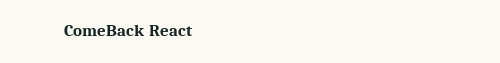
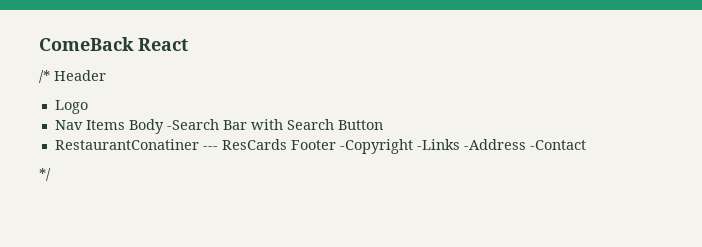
(193, 30) none -> [39,70,106,83] [54,100,88,114] [54,119,383,134] [54,139,586,154] [39,168,51,181] // /* Header // Logo // Nav Items Body -Search Bar with Search Button // RestaurantConatiner --- ResCards Footer -Copyright -Links -Address -Contact // */

